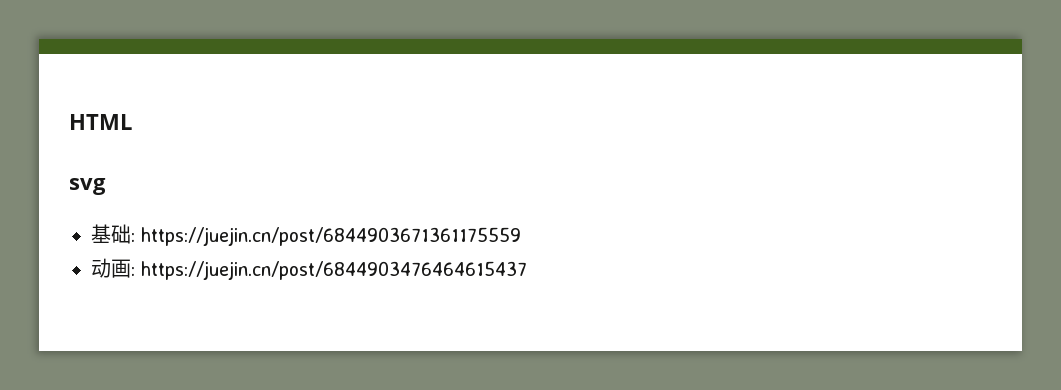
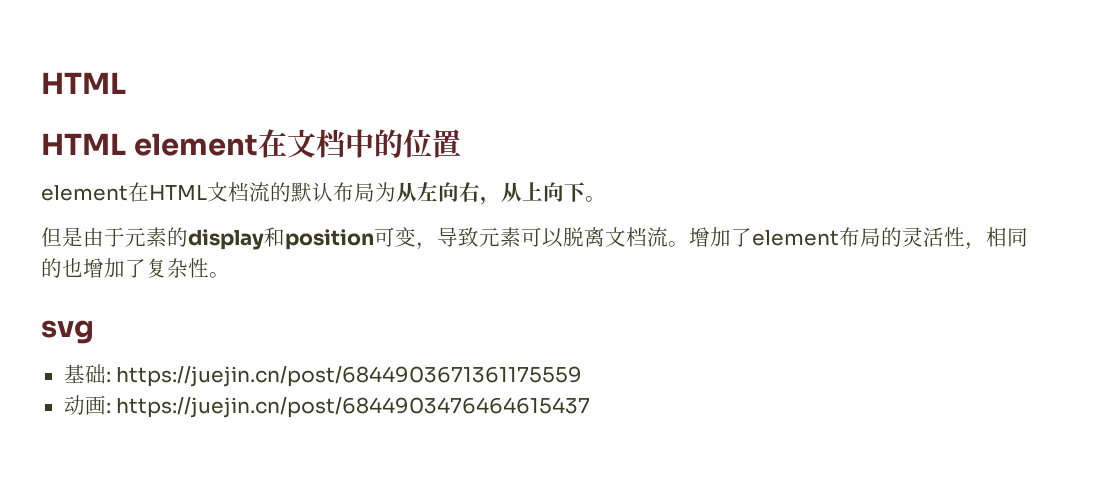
[69,114,132,130] HTML -> [41,72,126,94] [41,129,461,158] [41,182,606,205] [41,227,1028,250] [41,258,230,278] HTML // HTML element在文档中的位置 // element在HTML文档流的默认布局为从左向右，从上向下。 // 但是由于元素的display和position可变，导致元素可以脱离文档流。增加了element布局的灵活性，相同的也增加了复杂性。

